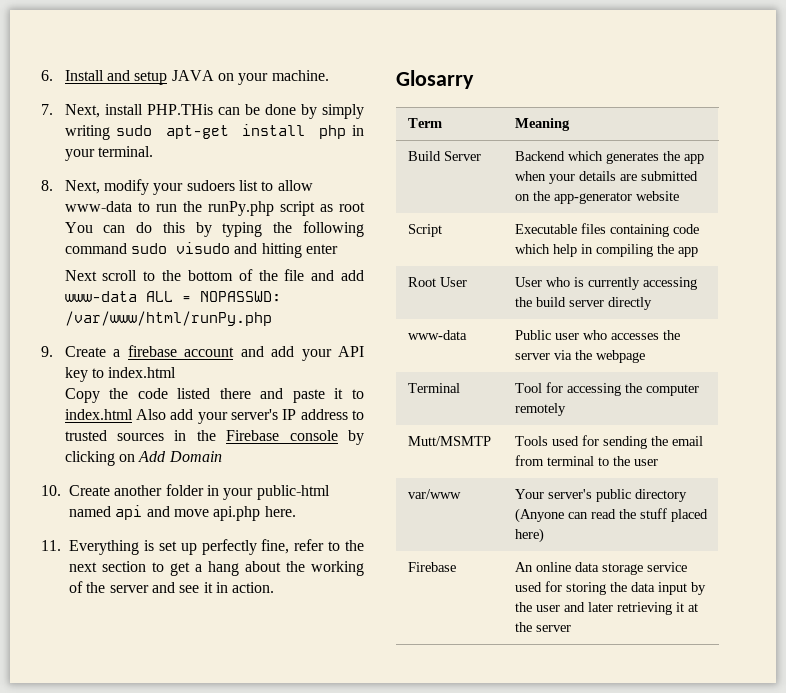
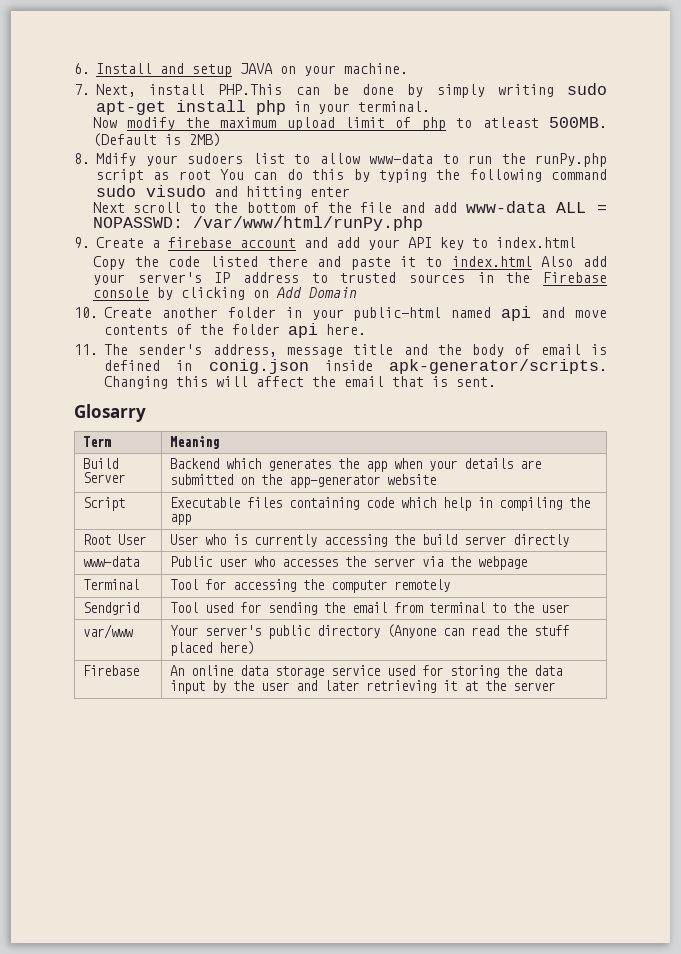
[146,104,213,115] PHP.THis -> [218,84,283,95] PHP.This
(153, 151) none -> [93,117,607,131] [93,133,222,147] // Now modify the maximum upload limit of php to atleast 500MB. (Default is 2MB)
[64,179,149,195] Next, modify -> [96,153,136,166] Mdify
[213,506,296,521] [41,539,364,555] [69,561,364,576] [69,581,275,593] api.php here. // 11. Everything is set up perfectly fine, refer to the next section to get a hang about the working of the server and see it in action. -> [104,323,366,338] [74,344,608,357] [104,359,607,374] [104,376,496,389] contents of the folder api here. // 11. The sender's address, message title and the body of email is defined in conig.json inside apk-generator/scripts. Changing this will affect the email that is sent.
[407,436,491,446] [514,436,548,446] Mutt/MSMTP | Tools -> [82,602,139,615] [169,602,198,613] Sendgrid | Tool

